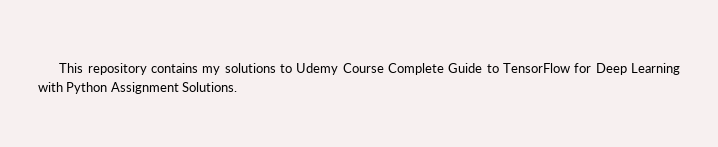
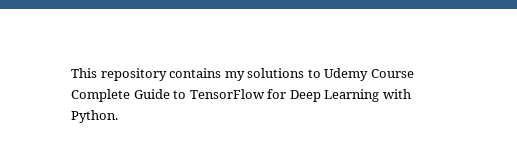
[66,82,238,94] Python Assignment Solutions. -> [71,110,118,123] Python.

